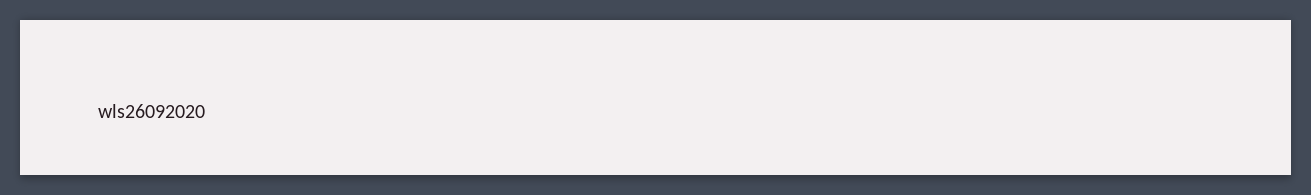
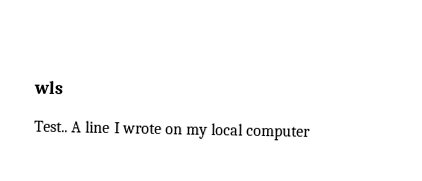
[98,104,205,118] wls26092020 -> [33,80,64,95] [34,120,312,141] wls // Test.. A line I wrote on my local computer

